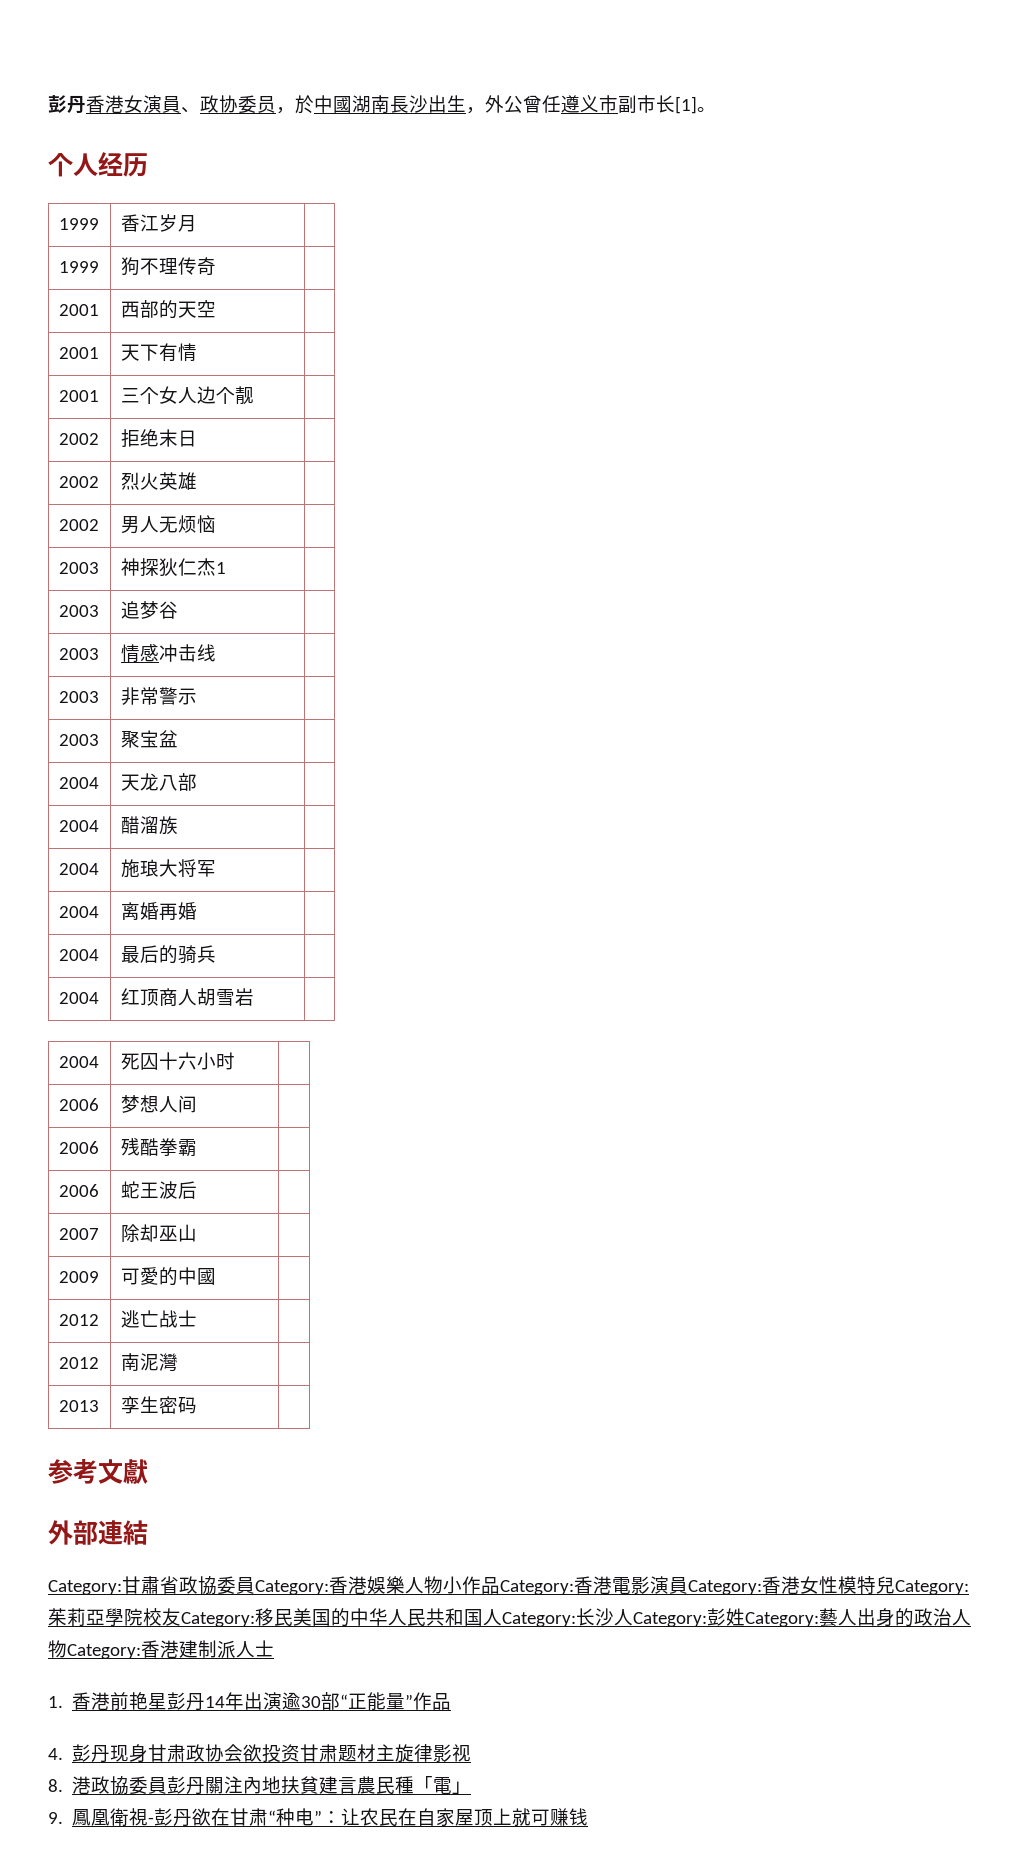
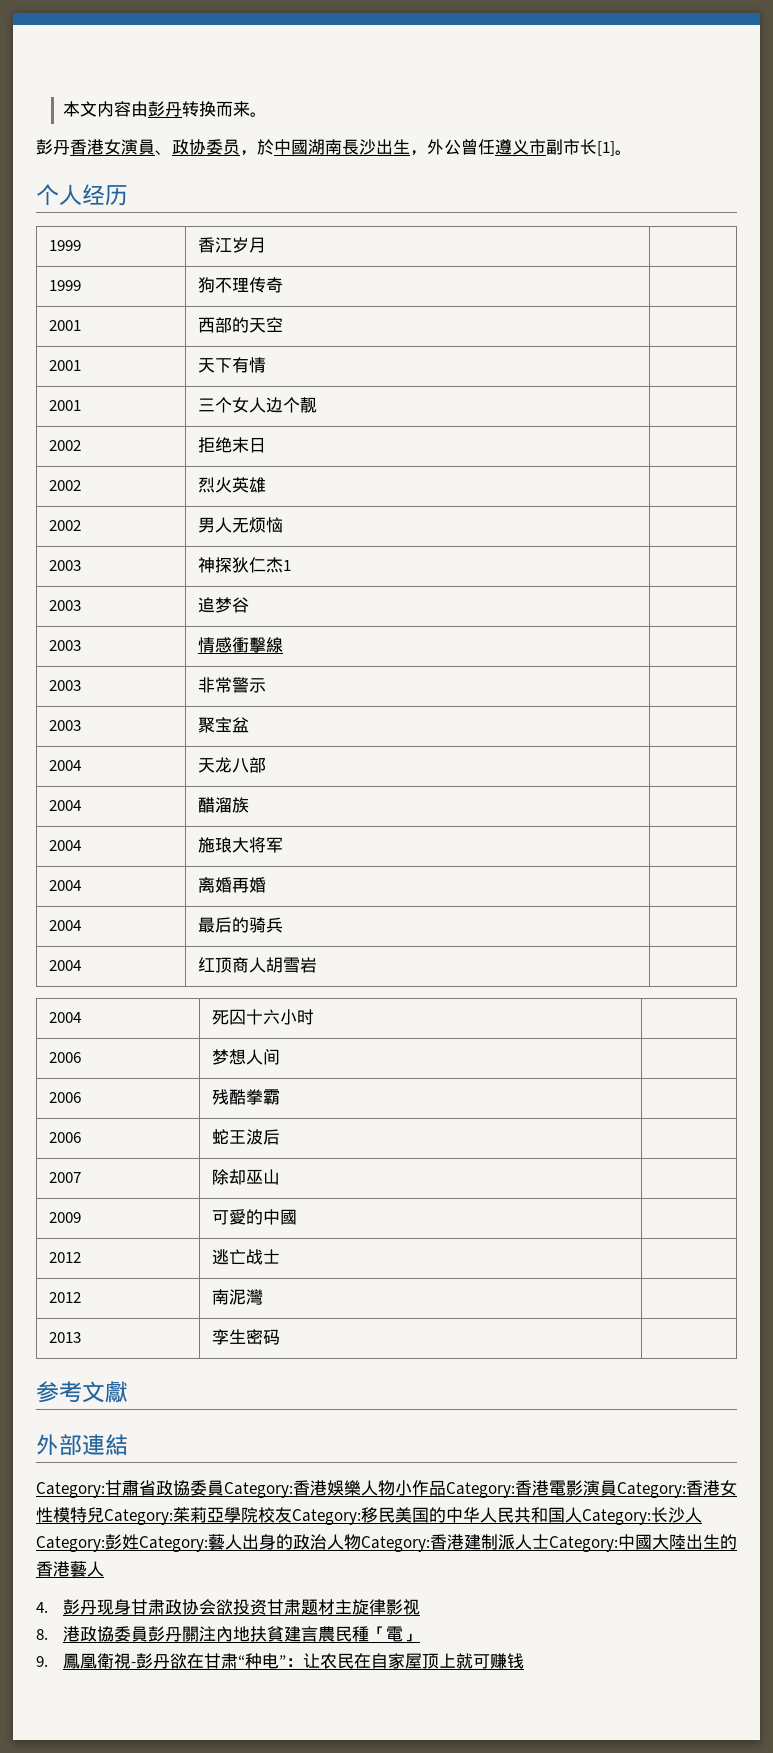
(48, 104) none -> [62,101,267,117] 本文内容由彭丹转换而来。 //
[158,644,216,662] 冲击线 -> [231,637,283,653] 衝擊線
[48,1692,452,1711] // 1.香港前艳星彭丹14年出演逾30部“正能量”作品 -> [549,1534,737,1552] [36,1561,104,1577] Category:中國大陸出生的香港藝人

